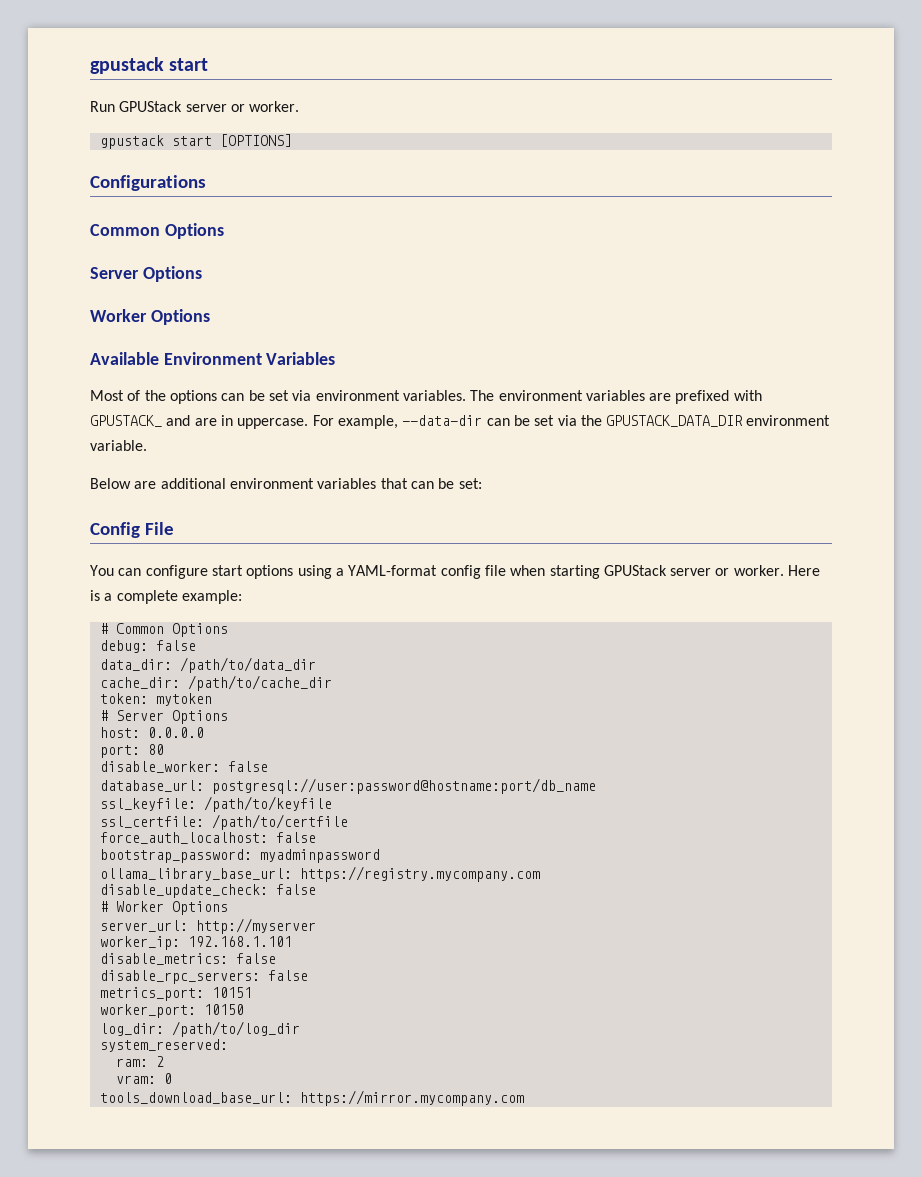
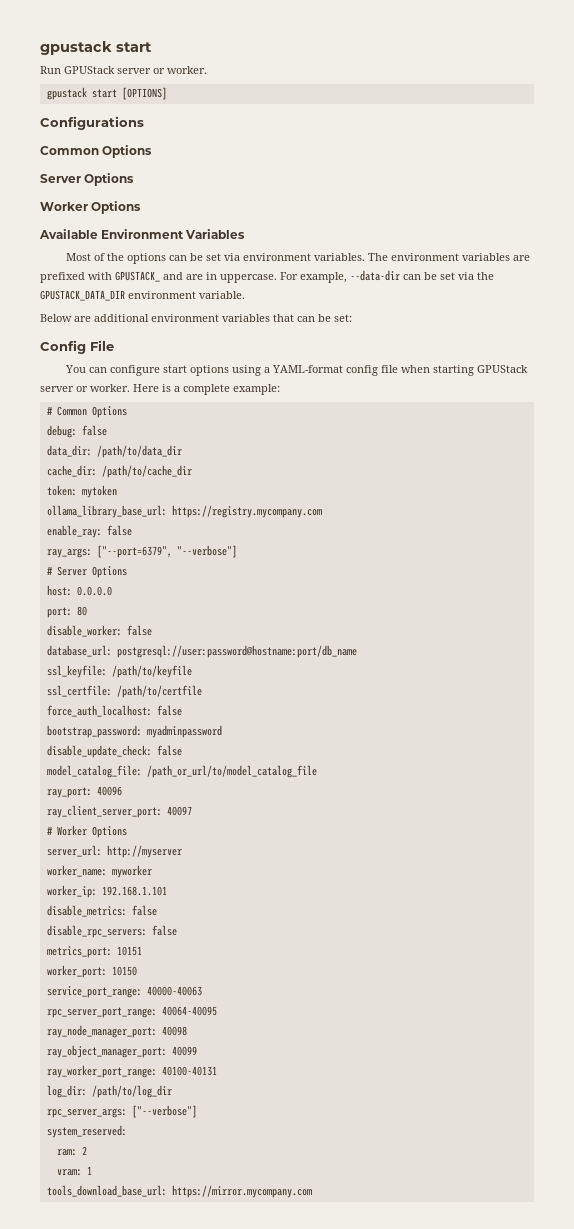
(212, 699) none -> [46,505,322,518] [46,525,132,538] [46,545,237,558] // ollama_library_base_url: https://registry.mycompany.com // enable_ray: false // ray_args: ["--port=6379", "--verbose"]
[99,866,540,882] // ollama_library_base_url: https://registry.mycompany.com -> (222, 731) none
(316, 889) none -> [46,765,317,778] [46,786,122,798] [46,805,192,818] // model_catalog_file: /path_or_url/to/model_catalog_file // ray_port: 40096 // ray_client_server_port: 40097
(316, 926) none -> [46,865,152,878] // worker_name: myworker
(244, 1009) none -> [46,986,202,998] [46,1006,217,1018] [46,1025,187,1038] [46,1045,197,1058] [46,1065,217,1078] // service_port_range: 40000-40063 // rpc_server_port_range: 40064-40095 // ray_node_manager_port: 40098 // ray_object_manager_port: 40099 // ray_worker_port_range: 40100-40131
(300, 1029) none -> [46,1105,197,1118] // rpc_server_args: ["--verbose"]
[163,1073,172,1084] 0 -> [86,1166,92,1175] 1

